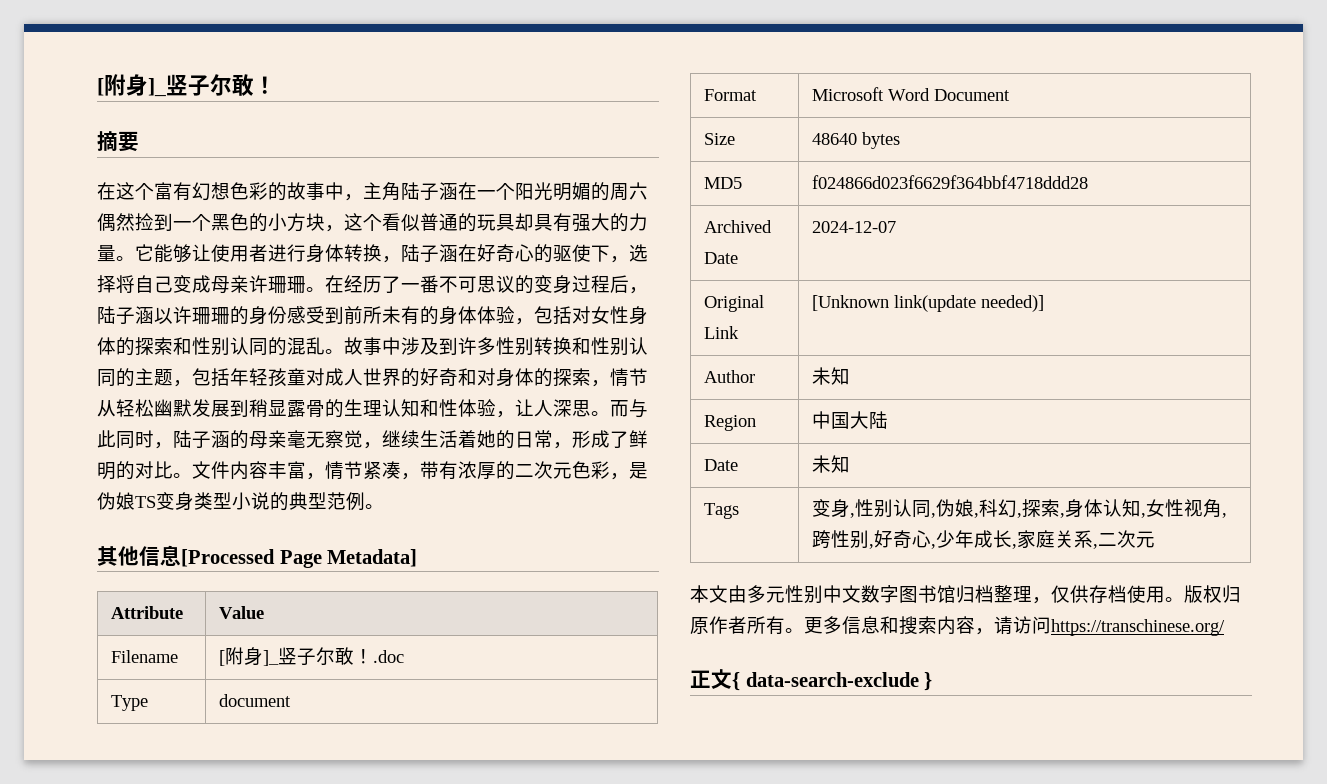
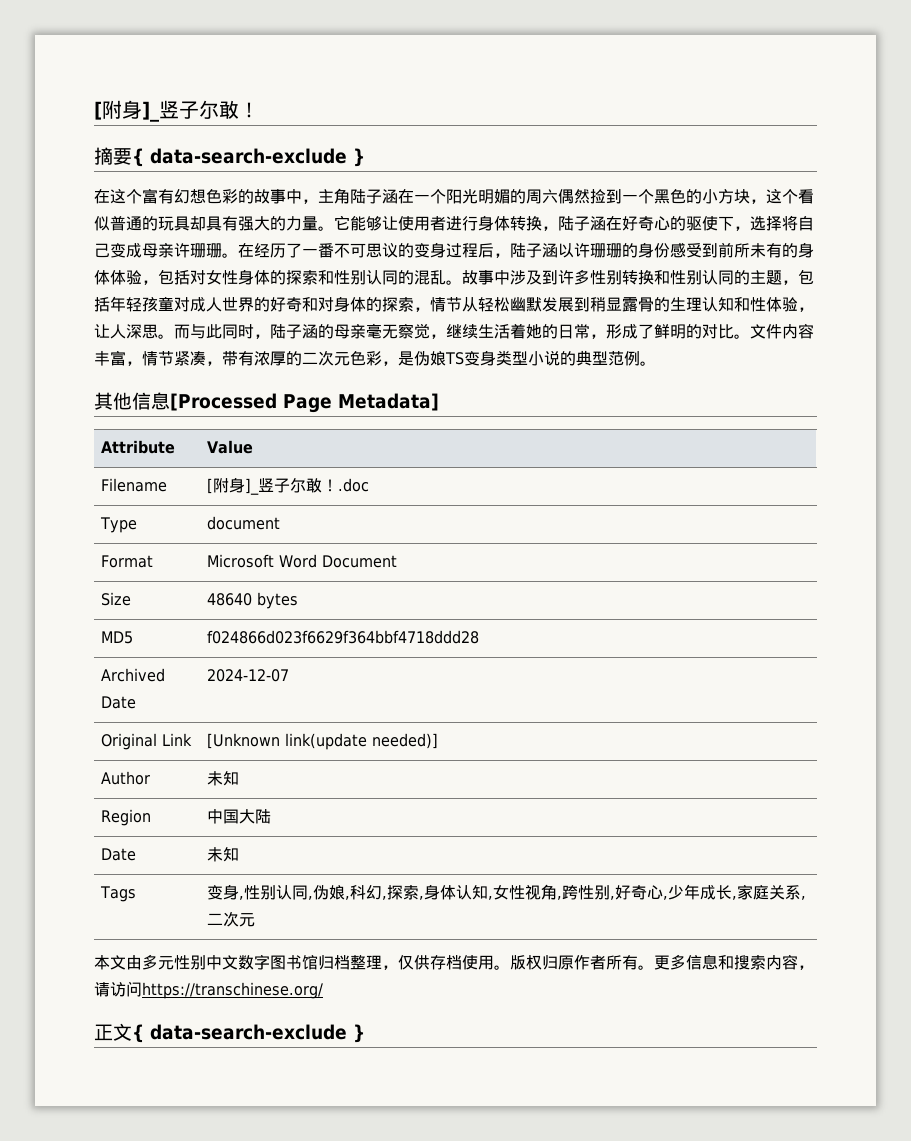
(139, 141) none -> [132,148,365,167] { data-search-exclude }

